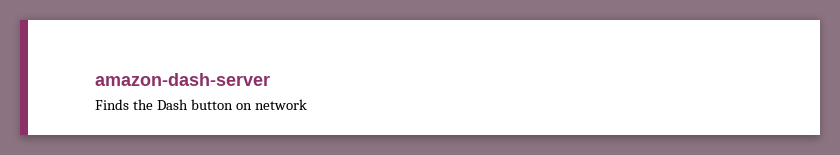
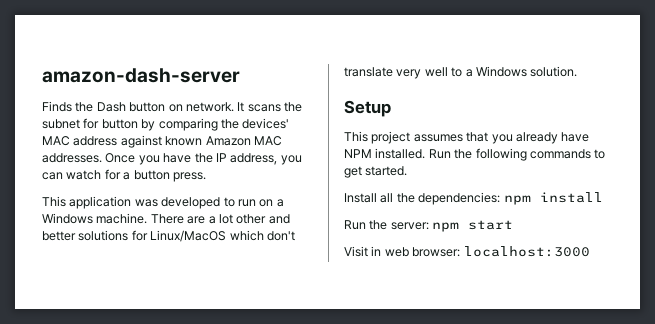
[254,99,307,110] network -> [185,102,302,112] [42,118,290,131] [42,135,282,148] [42,153,302,165] [42,169,206,182] [42,196,284,209] [42,213,290,224] [42,230,295,242] [344,66,578,79] [344,100,391,117] [344,131,590,144] [344,148,606,161] [344,166,408,178] [344,192,603,205] [344,220,514,232] [344,246,590,257] network. It scans the subnet for button by comparing the devices' MAC address against known Amazon MAC addresses. Once you have the IP address, you can watch for a button press. // This application was developed to run on a Windows machine. There are a lot other and better solutions for Linux/MacOS which don't translate very well to a Windows solution. // Setup // This project assumes that you already have NPM installed. Run the following commands to get started. // Install all the dependencies: npm install // Run the server: npm start // Visit in web browser: localhost:3000

